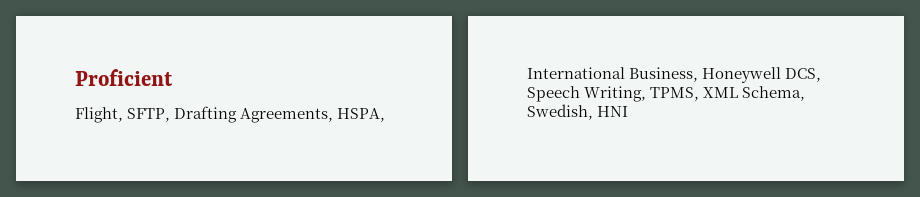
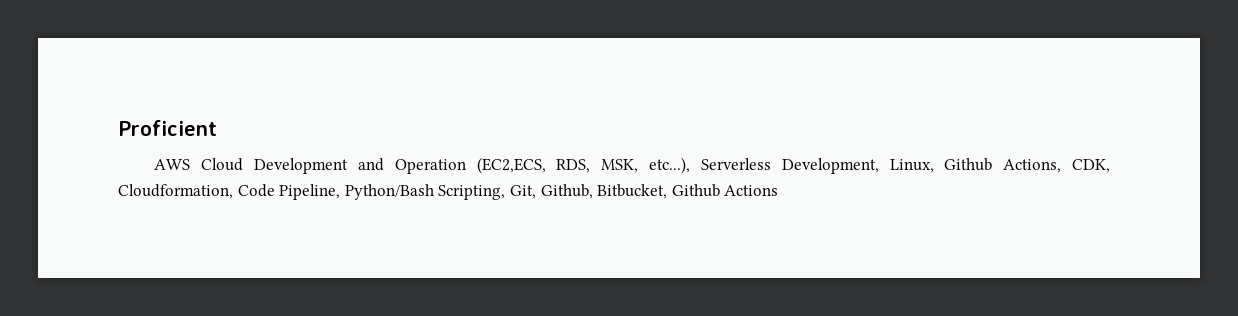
[75,106,386,123] [527,67,822,83] [527,86,806,102] [527,104,629,120] Flight, SFTP, Drafting Agreements, HSPA, International Business, Honeywell DCS, Speech Writing, TPMS, XML Schema, Swedish, HNI -> [154,157,1110,174] [118,184,779,200] AWS Cloud Development and Operation (EC2,ECS, RDS, MSK, etc...), Serverless Development, Linux, Github Actions, CDK, Cloudformation, Code Pipeline, Python/Bash Scripting, Git, Github, Bitbucket, Github Actions

